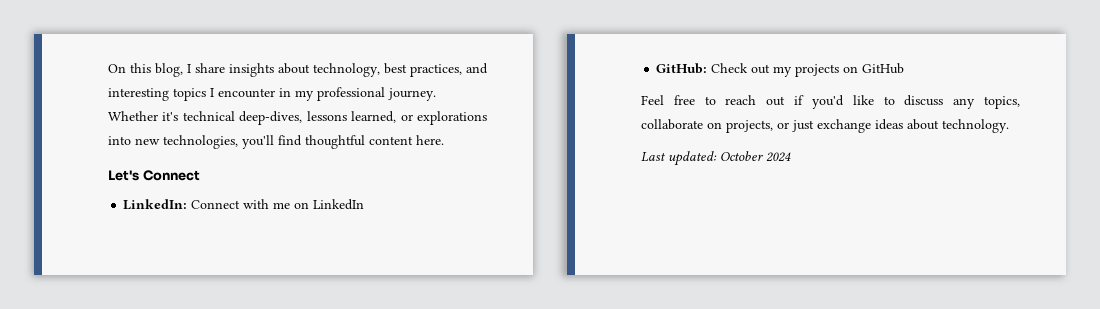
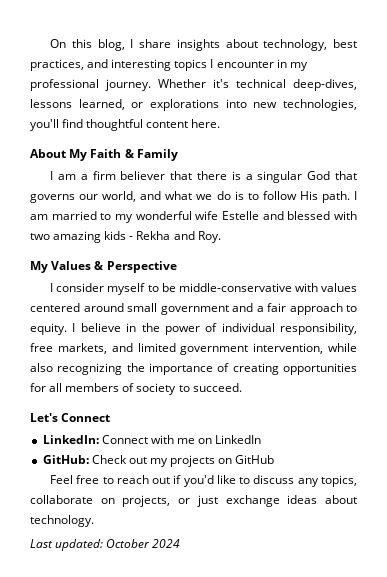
(444, 140) none -> [30,149,178,161] [50,171,357,183] [30,191,357,203] [30,211,357,223] [30,231,221,243] [30,261,177,273] [50,283,357,295] [30,303,357,315] [30,323,357,335] [30,343,357,355] [30,363,357,375] [30,383,242,395] // About My Faith & Family // I am a firm believer that there is a singular God that governs our world, and what we do is to follow His path. I am married to my wonderful wife Estelle and blessed with two amazing kids - Rekha and Roy. // My Values & Perspective // I consider myself to be middle-conservative with values centered around small government and a fair approach to equity. I believe in the power of individual responsibility, free markets, and limited government intervention, while also recognizing the importance of creating opportunities for all members of society to succeed.

